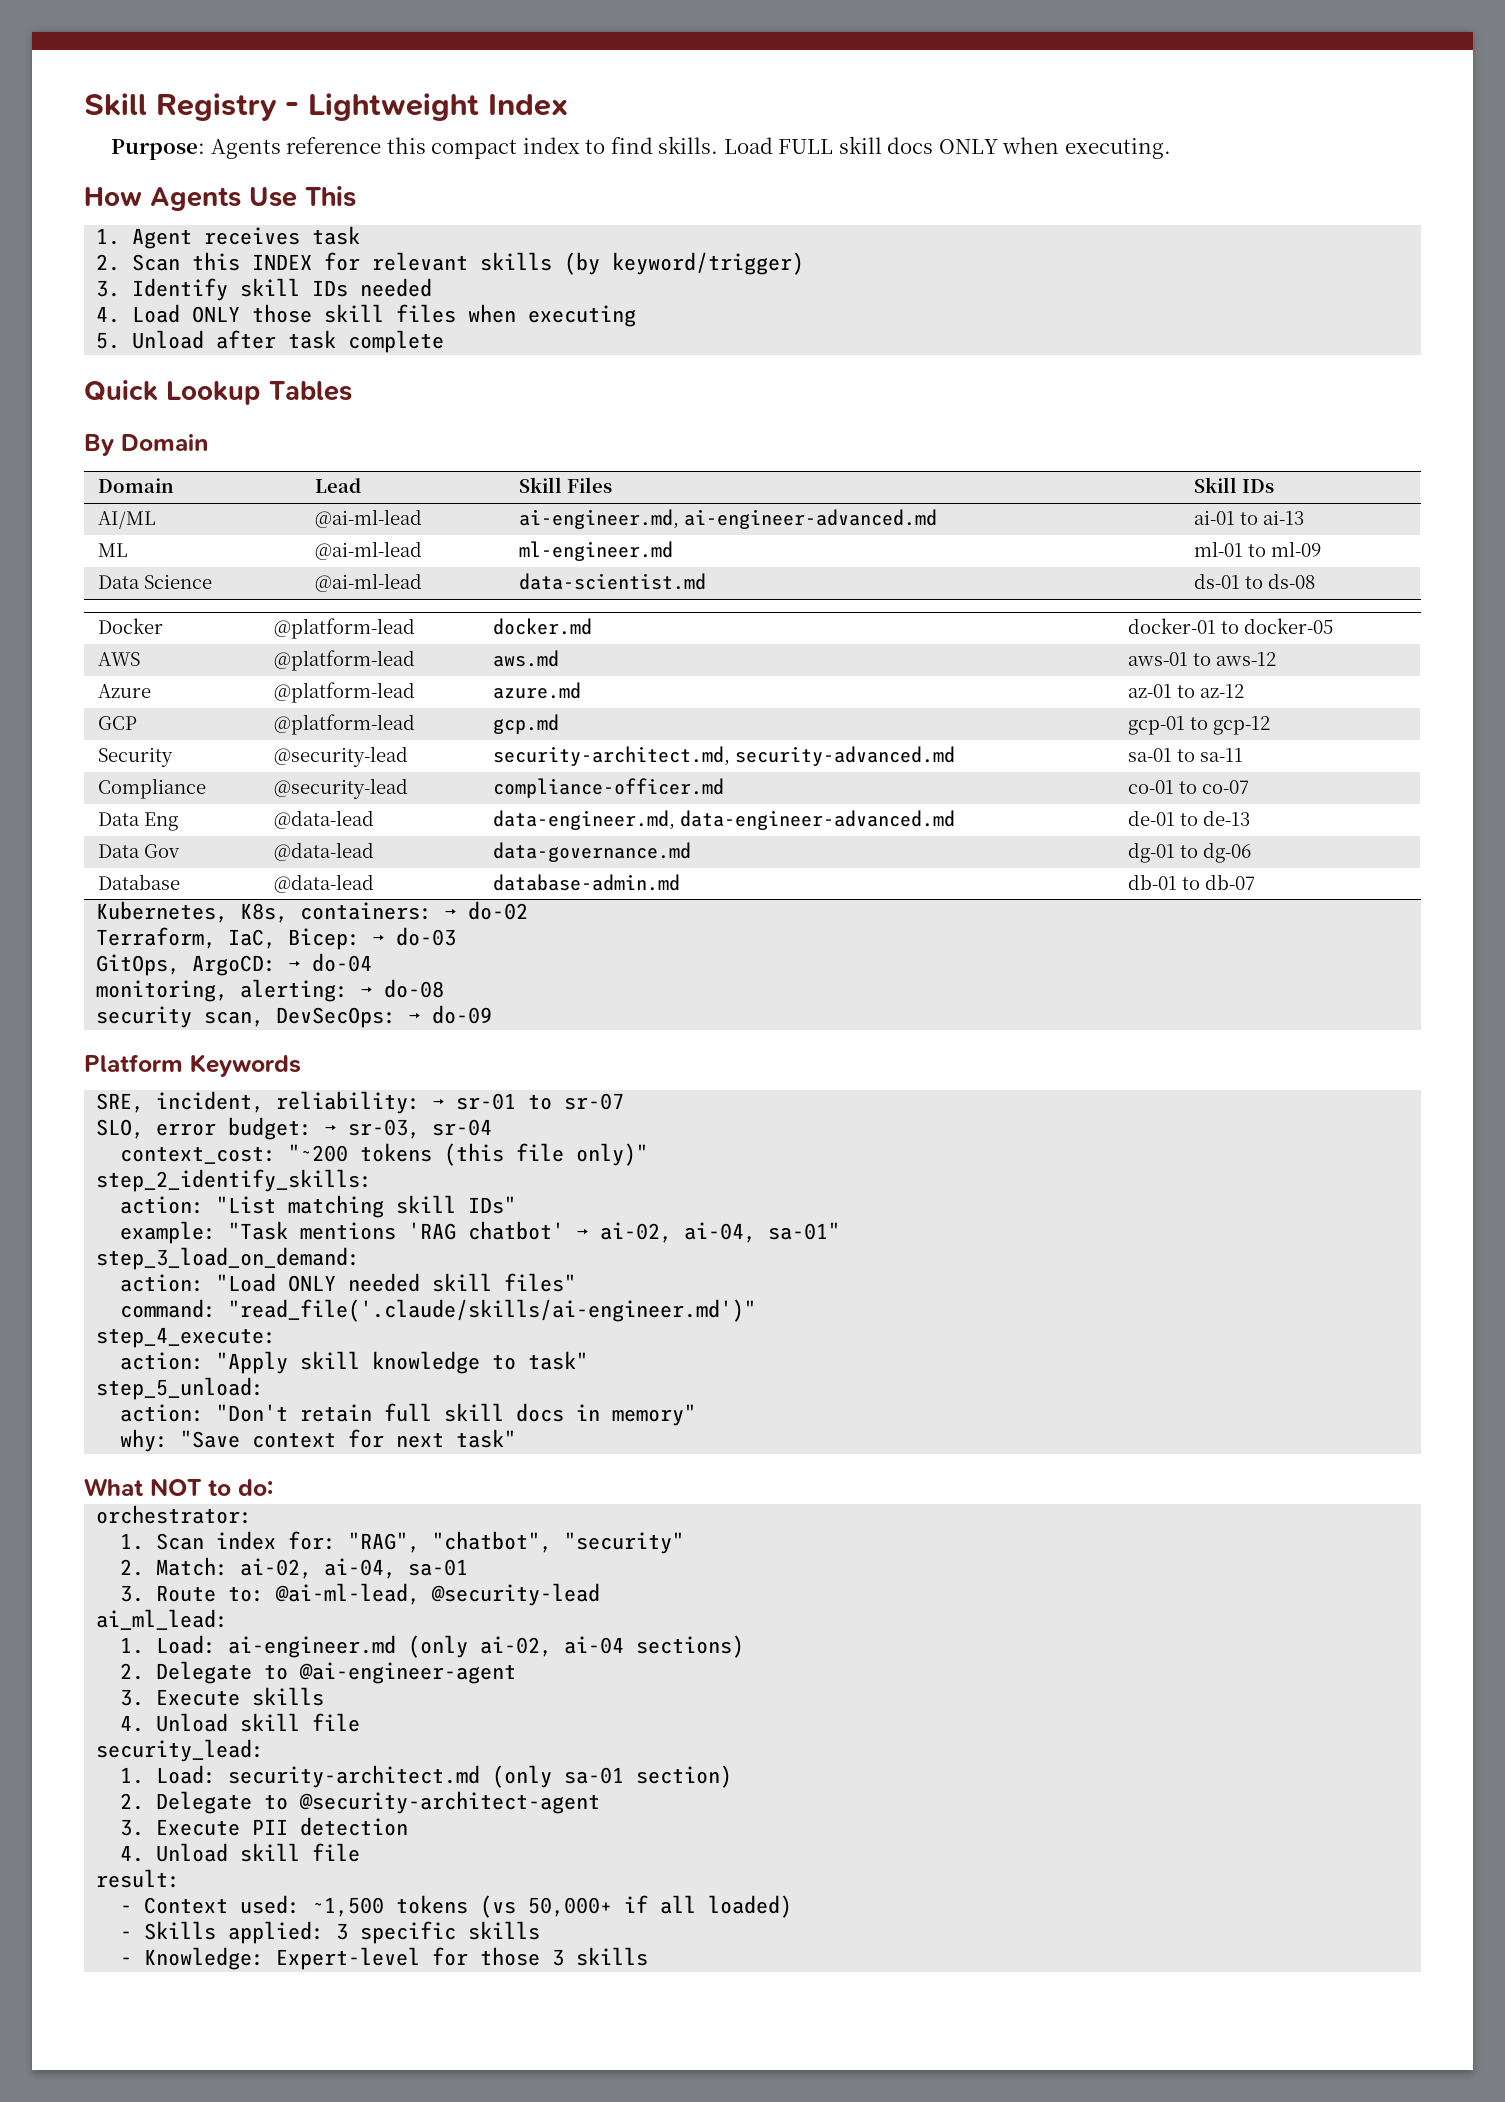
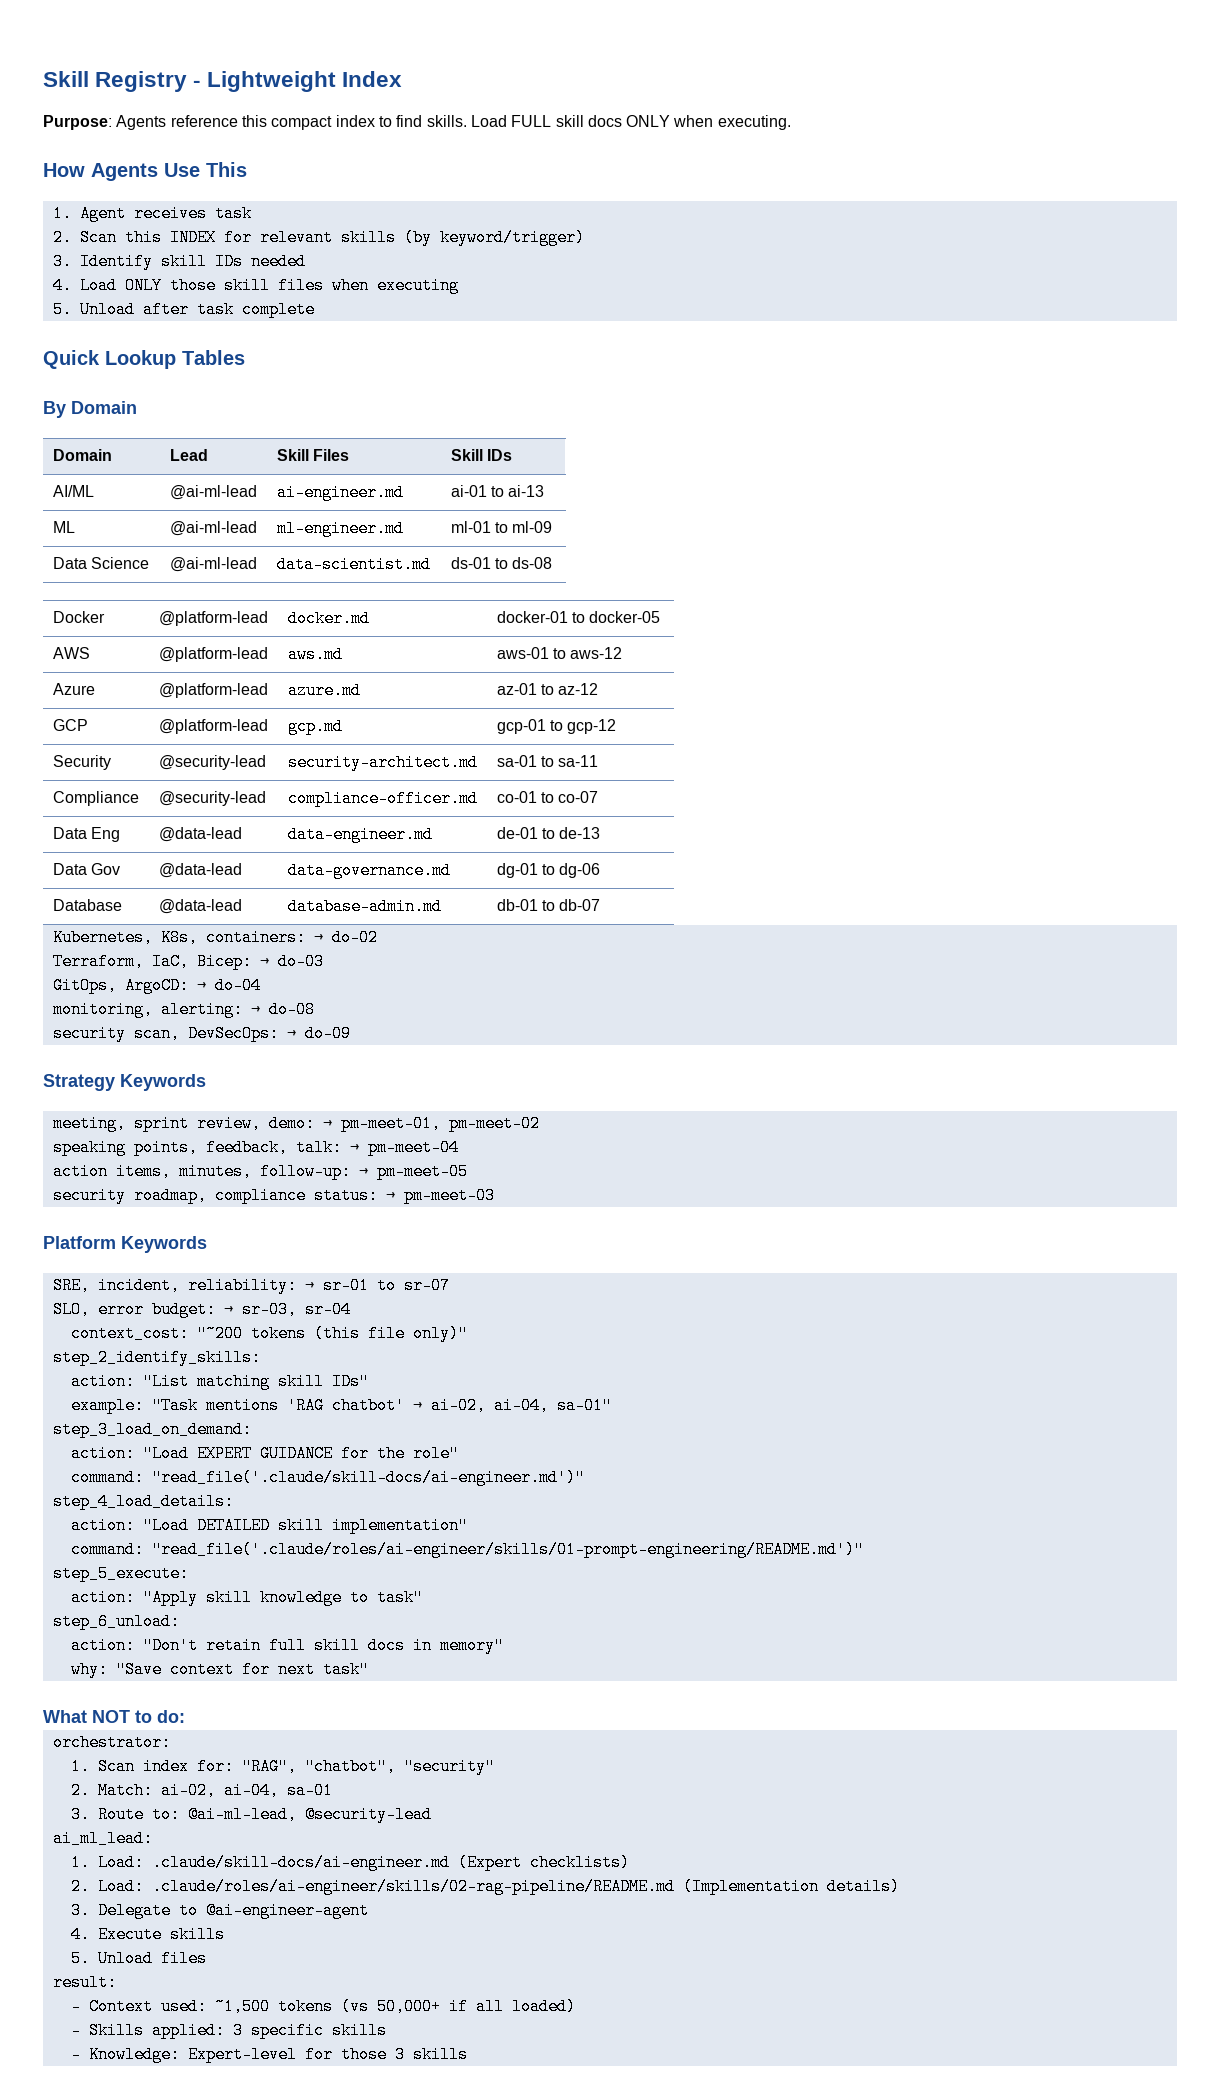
[518,509,937,529] ai-engineer.md, ai-engineer-advanced.md -> [276,484,404,501] ai-engineer.md
[492,746,955,766] security-architect.md, security-advanced.md -> [287,754,478,771] security-architect.md
[492,810,955,830] data-engineer.md, data-engineer-advanced.md -> [287,826,433,843] data-engineer.md
(493, 1014) none -> [43,1074,206,1091] [52,1115,540,1132] [52,1139,459,1156] [52,1163,468,1180] [52,1187,495,1204] // Strategy Keywords // meeting, sprint review, demo: → pm-meet-01, pm-meet-02 // speaking points, feedback, talk: → pm-meet-04 // action items, minutes, follow-up: → pm-meet-05 // security roadmap, compliance status: → pm-meet-03
[288,1273,577,1292] [120,1299,757,1322] [96,1327,277,1348] ONLY needed skill files" // command: "read_file('.claude/skills/ai-engineer.md')" // step_4_execute: -> [196,1445,459,1462] [70,1469,585,1486] [52,1493,234,1510] [70,1517,468,1534] [70,1541,864,1558] [52,1565,189,1582] EXPERT GUIDANCE for the role" // command: "read_file('.claude/skill-docs/ai-engineer.md')" // step_4_load_details: // action: "Load DETAILED skill implementation" // command: "read_file('.claude/roles/ai-engineer/skills/01-prompt-engineering/README.md')" // step_5_execute:
[96,1377,265,1400] step_5_unload: -> [52,1613,180,1630] step_6_unload:
[228,1635,745,1658] [120,1663,145,1680] ai-engineer.md (only ai-02, ai-04 sections) // 2. -> [151,1854,630,1871] [70,1878,900,1895] [70,1902,90,1919] .claude/skill-docs/ai-engineer.md (Expert checklists) // 2. Load: .claude/roles/ai-engineer/skills/02-rag-pipeline/README.md (Implementation details) // 3.
[120,1689,145,1706] 3. -> [70,1926,90,1943] 4.
[120,1713,361,1732] [96,1739,265,1762] [120,1765,733,1788] [120,1791,601,1814] [120,1817,409,1836] [120,1843,361,1862] 4. Unload skill file // security_lead: // 1. Load: security-architect.md (only sa-01 section) // 2. Delegate to @security-architect-agent // 3. Execute PII detection // 4. Unload skill file -> [70,1950,207,1967] 5. Unload files

